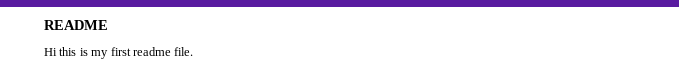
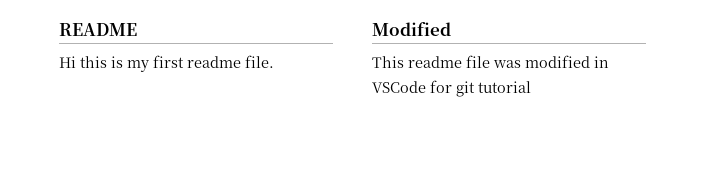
(194, 51) none -> [372,22,451,36] [372,55,609,68] [372,80,531,97] // Modified // This readme file was modified in VSCode for git tutorial

